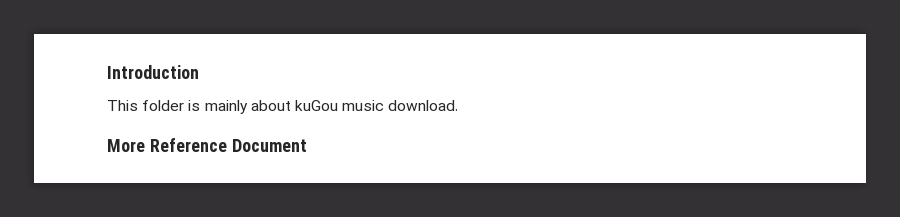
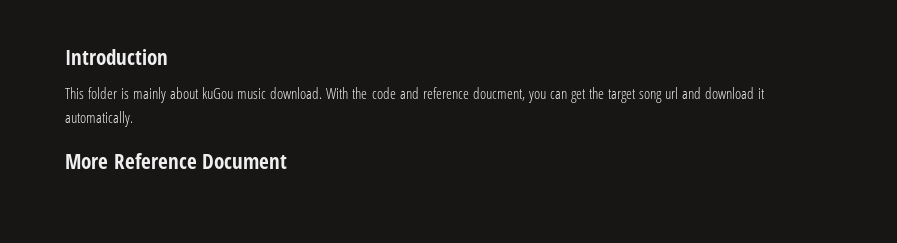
(459, 105) none -> [326,87,766,103] [65,111,133,127] With the code and reference doucment, you can get the target song url and download it automatically.

